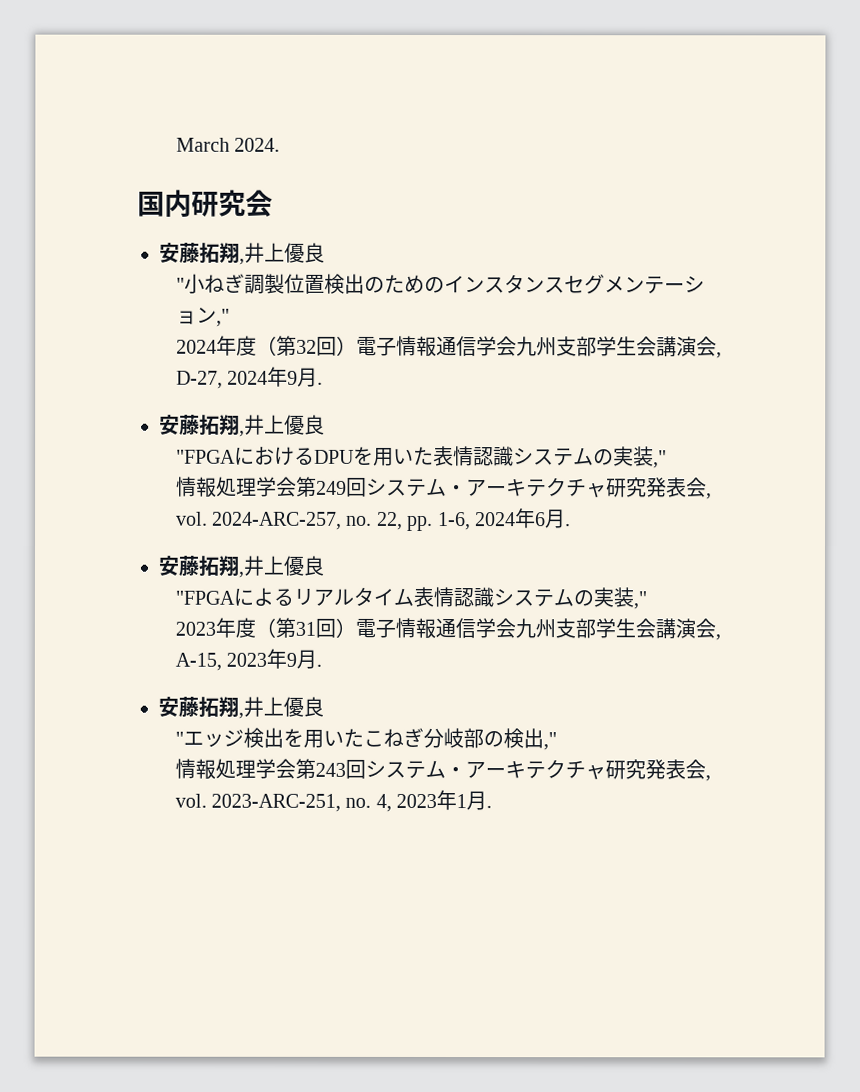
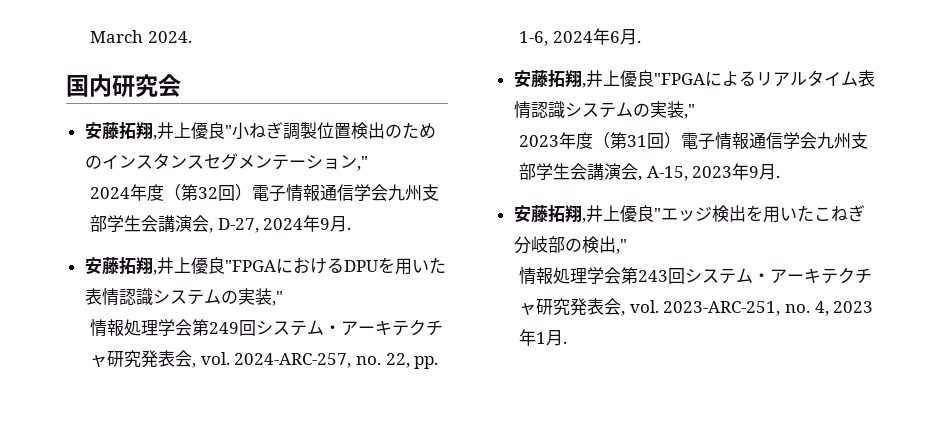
(325, 252) // -> (225, 130) none
(325, 424) // -> (225, 265) none
(324, 565) // -> (654, 78) none
(324, 706) // -> (654, 213) none

